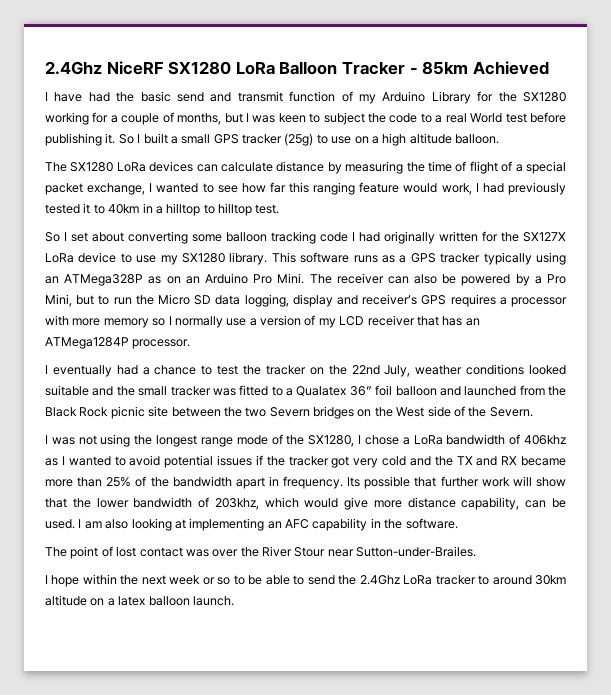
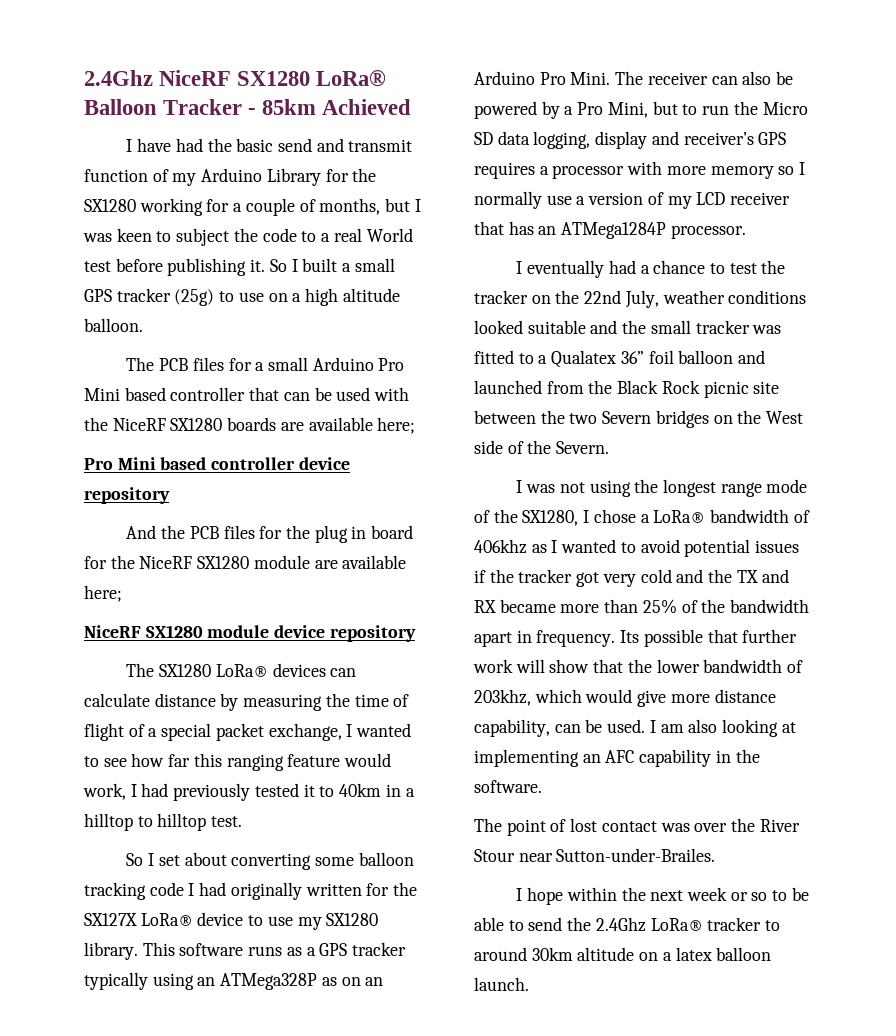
[235,61,275,75] LoRa -> [316,70,387,87] LoRa®
[70,162,146,172] SX1280 LoRa -> [159,357,405,371] [84,387,410,401] [84,417,416,434] [84,457,350,470] [84,487,170,504] [126,525,414,543] [84,555,407,569] [84,585,122,602] [84,625,416,642] [126,663,268,677] PCB files for a small Arduino Pro Mini based controller that can be used with the NiceRF SX1280 boards are available here; // Pro Mini based controller device repository // And the PCB files for the plug in board for the NiceRF SX1280 module are available here; // NiceRF SX1280 module device repository // The SX1280 LoRa®
[45,253,74,263] LoRa -> [140,913,193,926] LoRa®
[413,435,443,445] LoRa -> [653,510,706,523] LoRa®
[403,575,433,585] LoRa -> [650,918,703,931] LoRa®

